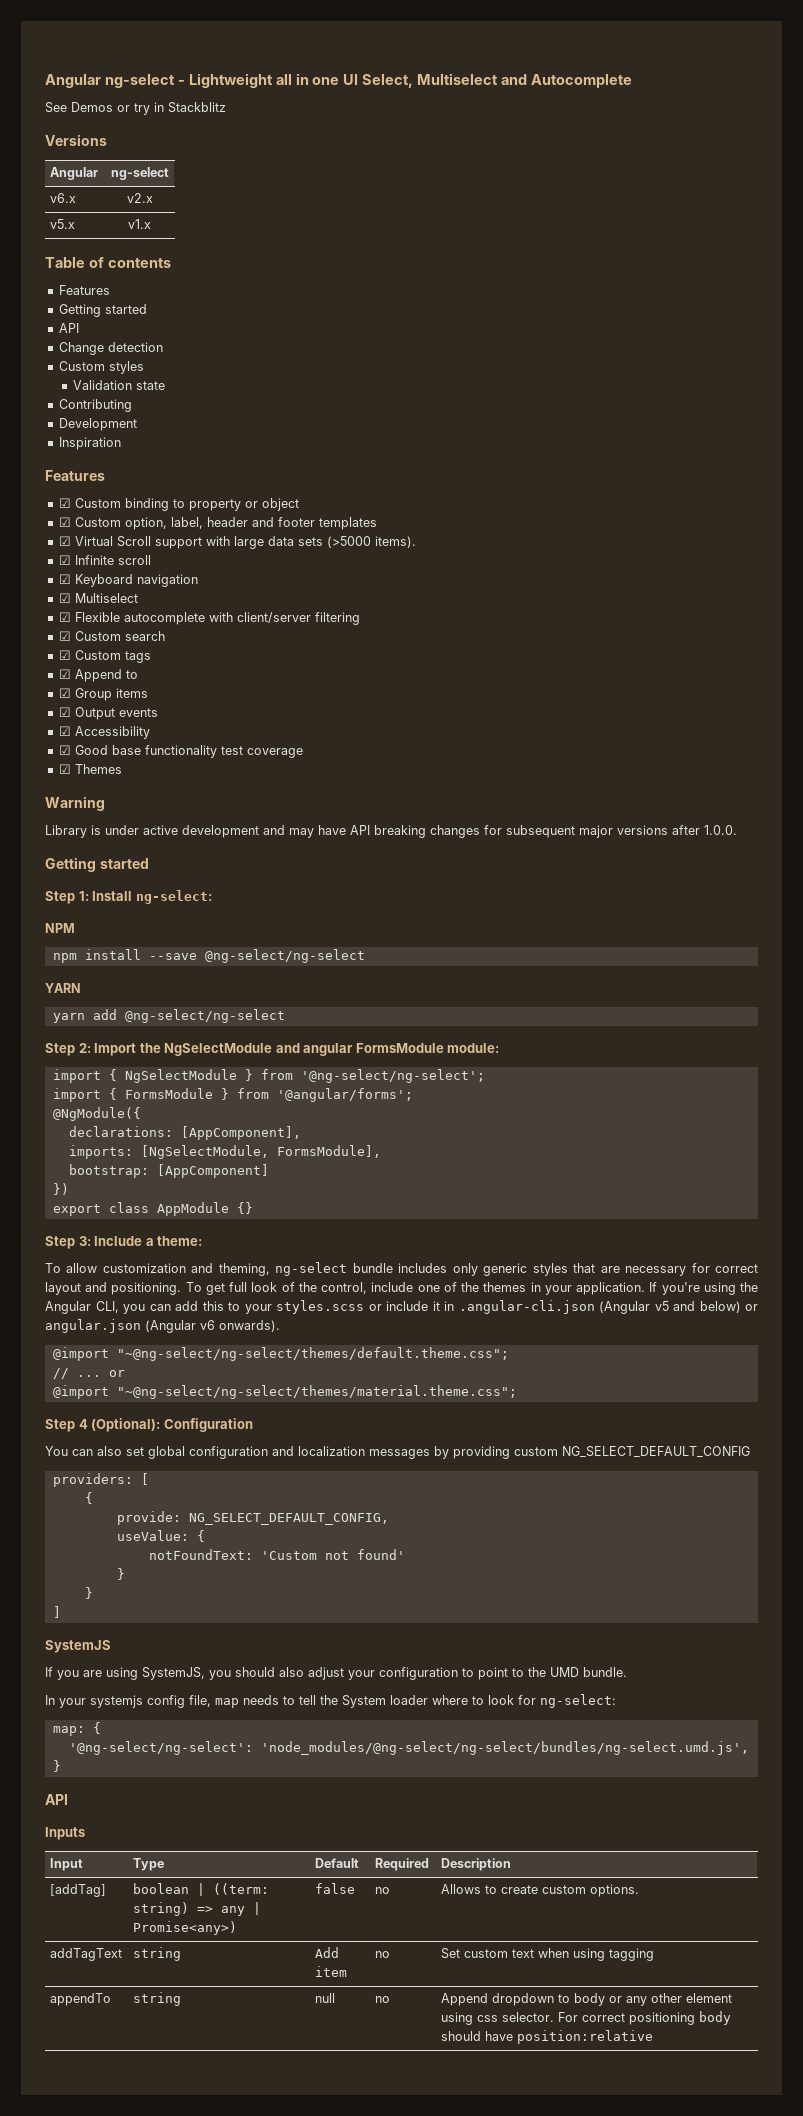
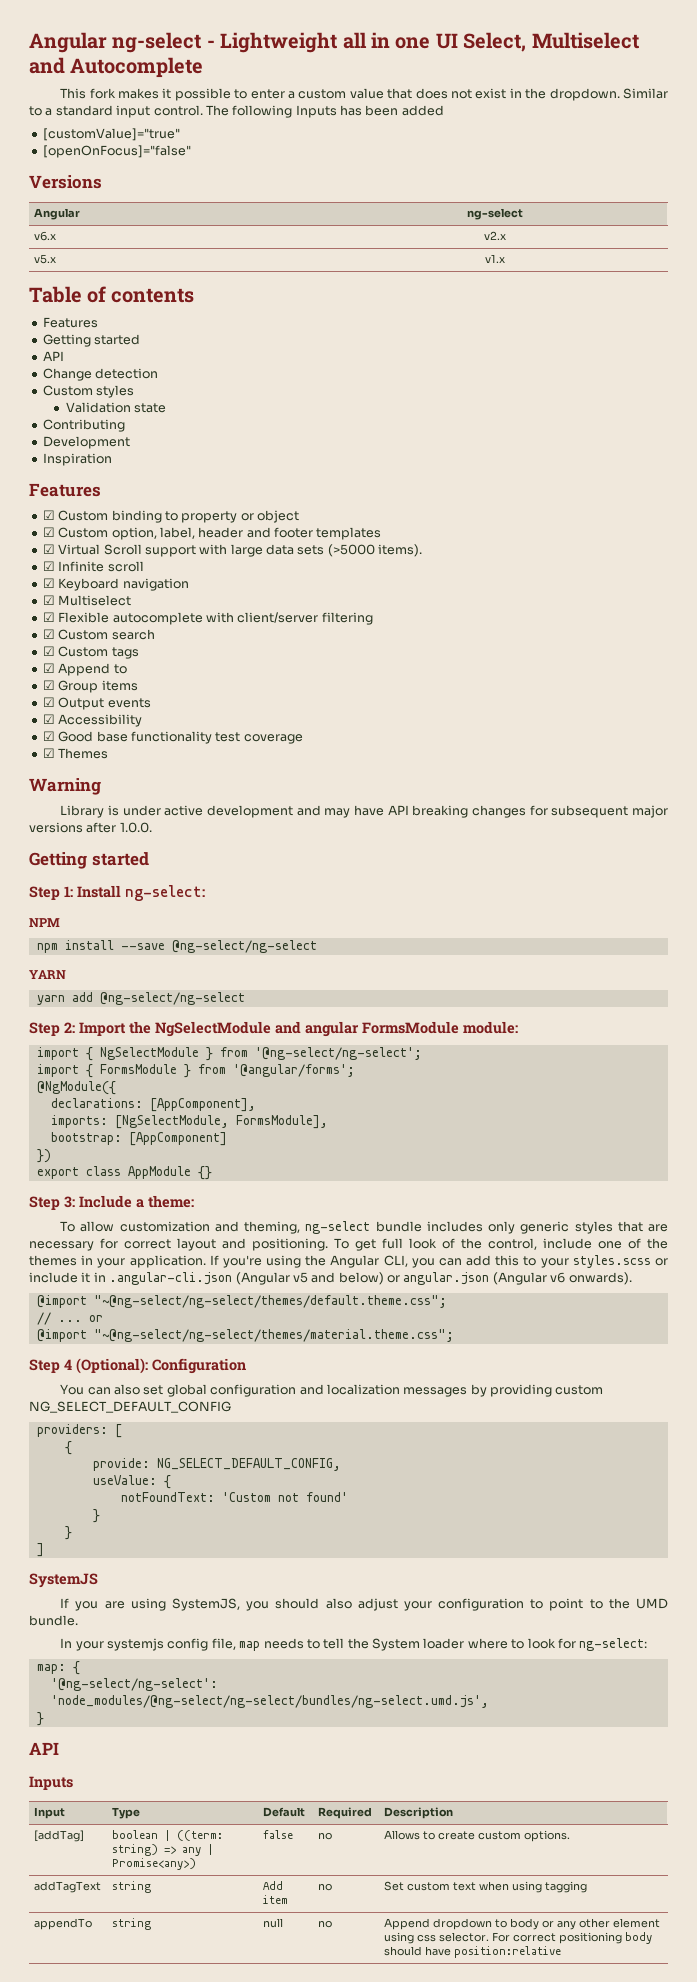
[45,102,226,115] See Demos or try in Stackblitz -> [60,88,669,101] [29,105,444,118] [42,128,180,141] [42,145,191,158] This fork makes it possible to enter a custom value that does not exist in the dropdown. Similar to a standard input control. The following Inputs has been added // [customValue]="true" // [openOnFocus]="false"

